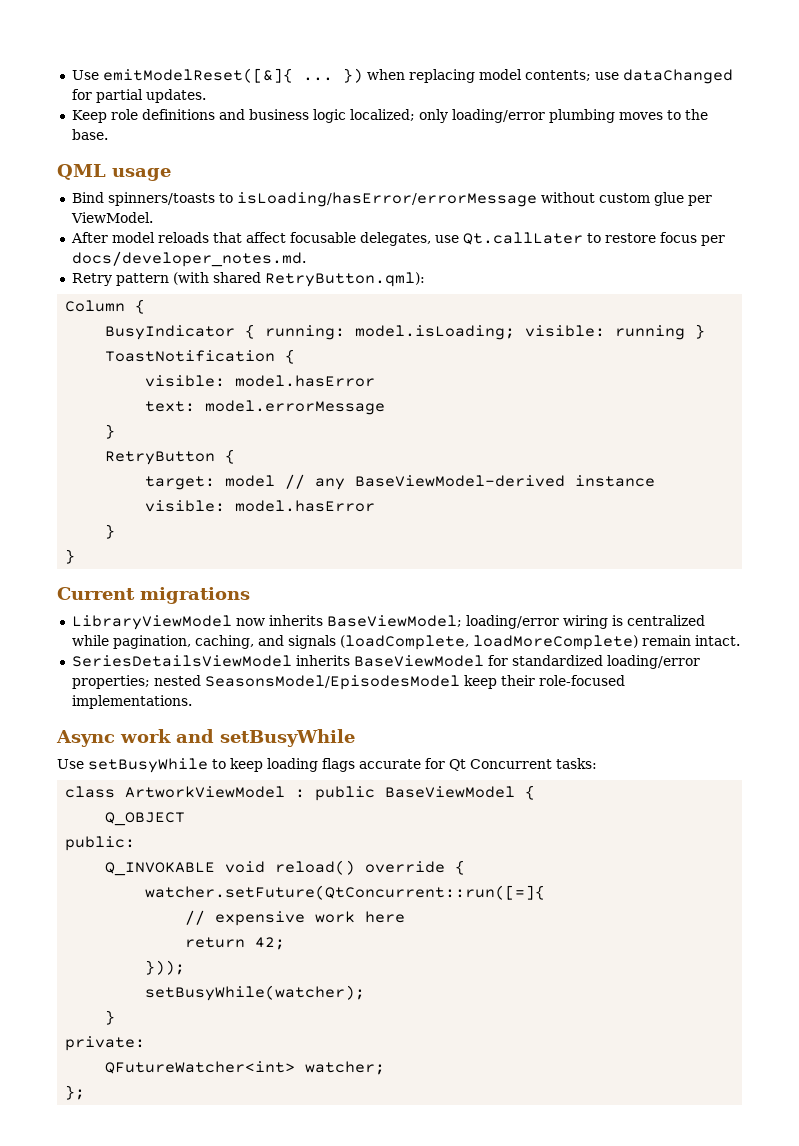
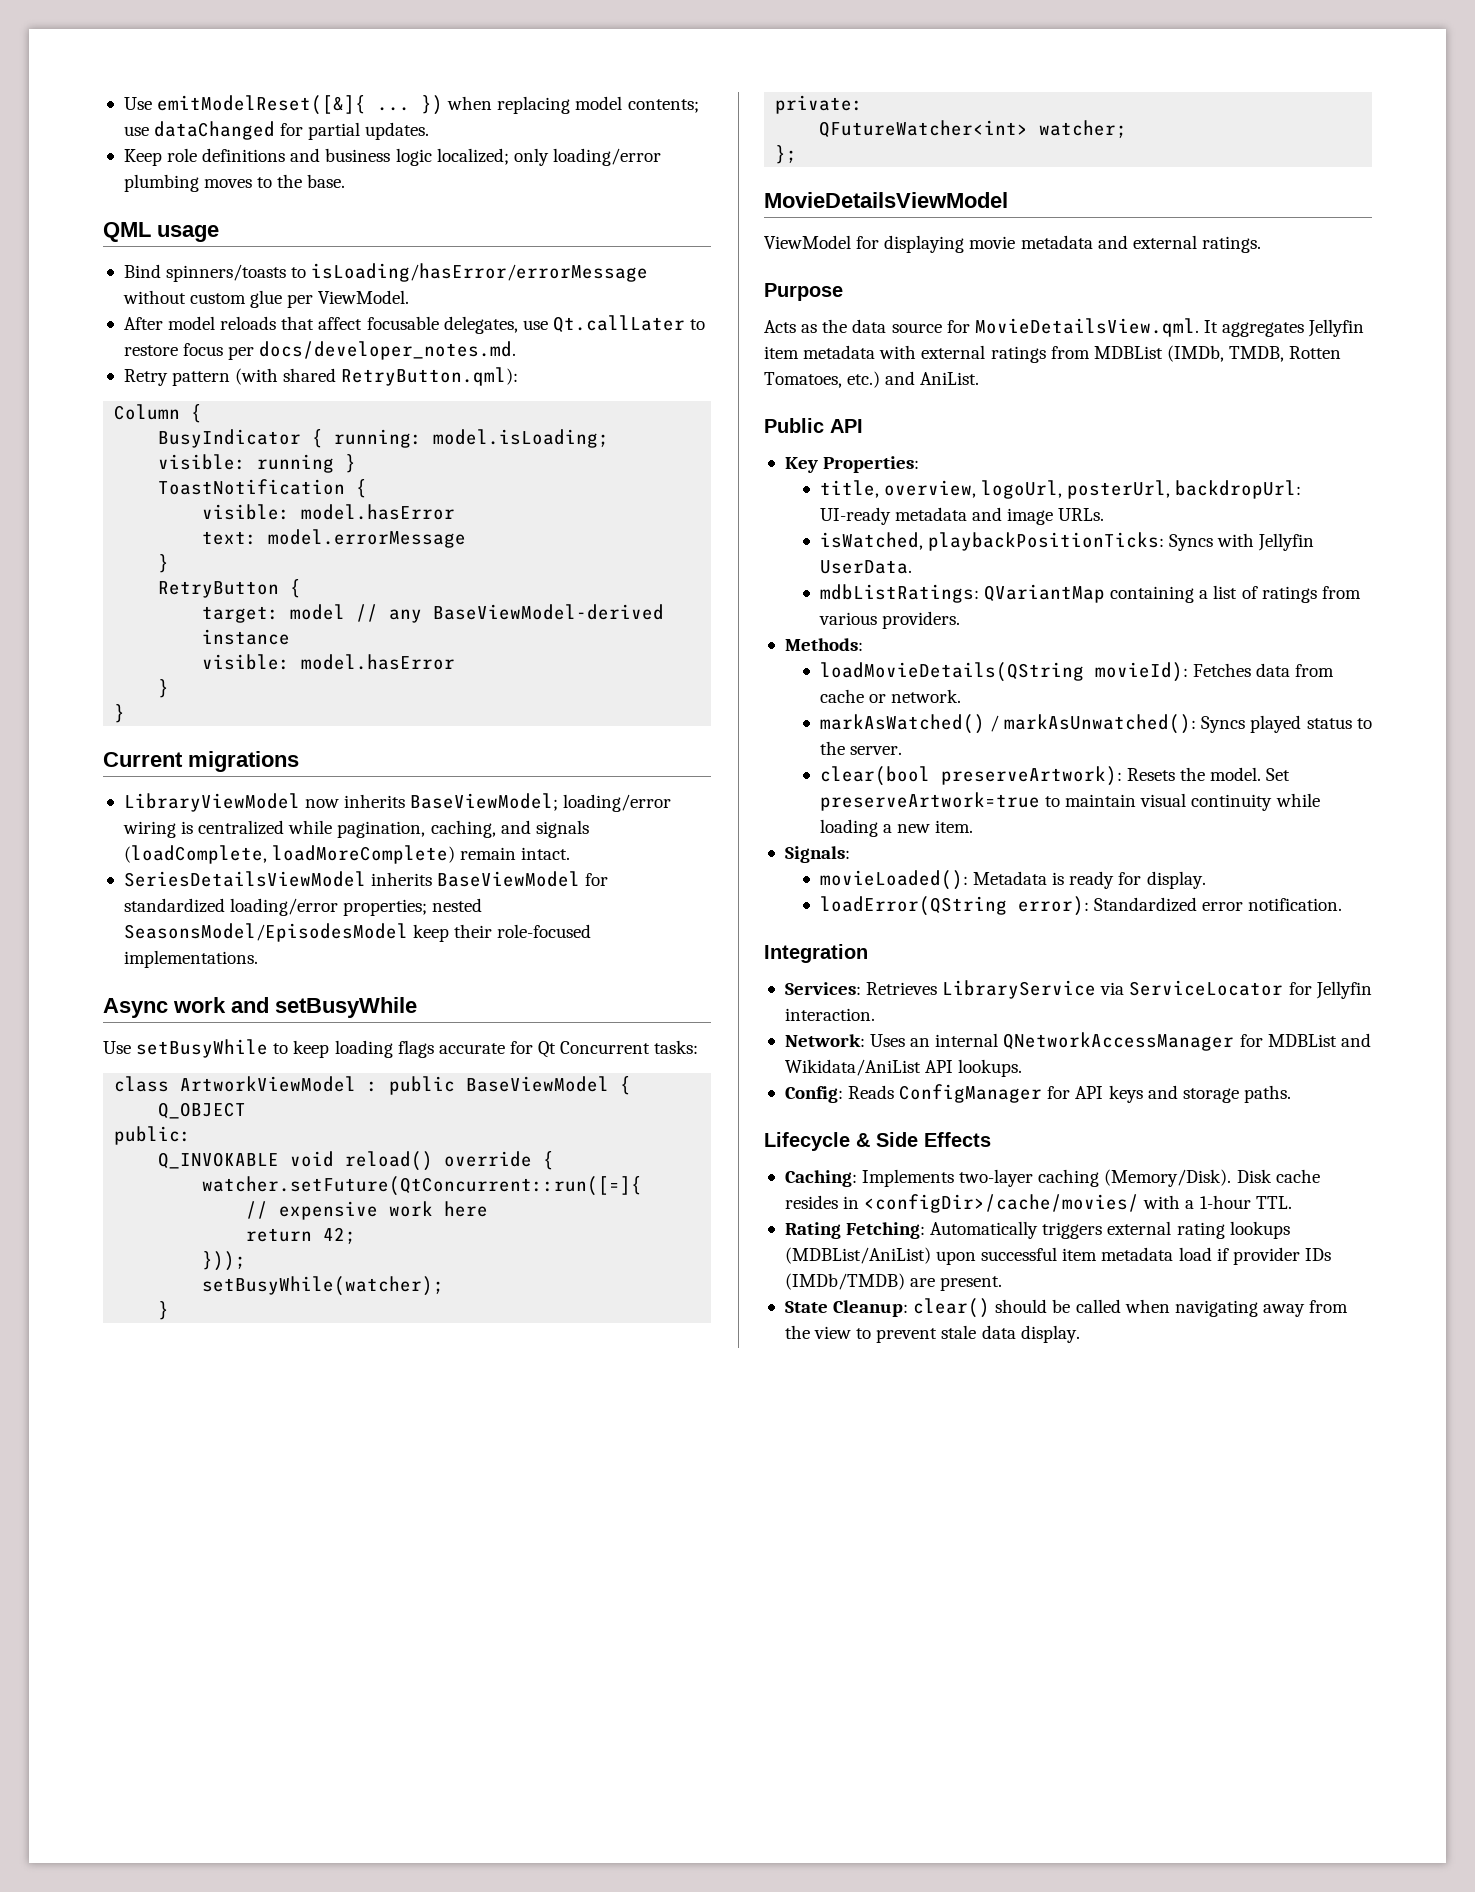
(86, 1092) none -> [764,192,1008,208] [764,235,1261,253] [764,283,843,301] [764,318,1365,337] [764,345,1342,363] [764,371,980,388] [764,418,863,433] [784,456,920,473] [819,480,1302,499] [819,507,1105,525] [819,532,1315,551] [819,560,912,574] [819,584,1361,603] [818,611,961,629] [784,638,863,651] [819,662,1335,682] [819,689,962,703] [819,714,1372,734] [819,741,903,755] [819,766,1291,786] [819,792,1320,811] [819,819,974,837] [784,846,850,863] [819,870,1206,890] [819,896,1343,916] [764,944,868,963] [784,980,1372,999] [784,1008,875,1021] [784,1032,1371,1051] [784,1059,1023,1077] [784,1084,1291,1103] [764,1132,991,1151] [784,1169,1320,1187] [784,1194,1292,1213] [784,1221,1290,1239] [784,1247,1331,1265] [784,1273,1003,1291] [784,1298,1349,1318] [784,1325,1080,1343] // MovieDetailsViewModel // ViewModel for displaying movie metadata and external ratings. // Purpose // Acts as the data source for MovieDetailsView.qml. It aggregates Jellyfin item metadata with external ratings from MDBList (IMDb, TMDB, Rotten Tomatoes, etc.) and AniList. // Public API // Key Properties: // title, overview, logoUrl, posterUrl, backdropUrl: UI-ready metadata and image URLs. // isWatched, playbackPositionTicks: Syncs with Jellyfin UserData. // mdbListRatings: QVariantMap containing a list of ratings from various providers. // Methods: // loadMovieDetails(QString movieId): Fetches data from cache or network. // markAsWatched() / markAsUnwatched(): Syncs played status to the server. // clear(bool preserveArtwork): Resets the model. Set preserveArtwork=true to maintain visual continuity while loading a new item. // Signals: // movieLoaded(): Metadata is ready for display. // loadError(QString error): Standardized error notification. // Integration // Services: Retrieves LibraryService via ServiceLocator for Jellyfin interaction. // Network: Uses an internal QNetworkAccessManager for MDBList and Wikidata/AniList API lookups. // Config: Reads ConfigManager for API keys and storage paths. // Lifecycle & Side Effects // Caching: Implements two-layer caching (Memory/Disk). Disk cache resides in <configDir>/cache/movies/ with a 1-hour TTL. // Rating Fetching: Automatically triggers external rating lookups (MDBList/AniList) upon successful item metadata load if provider IDs (IMDb/TMDB) are present. // State Cleanup: clear() should be called when navigating away from the view to prevent stale data display.

